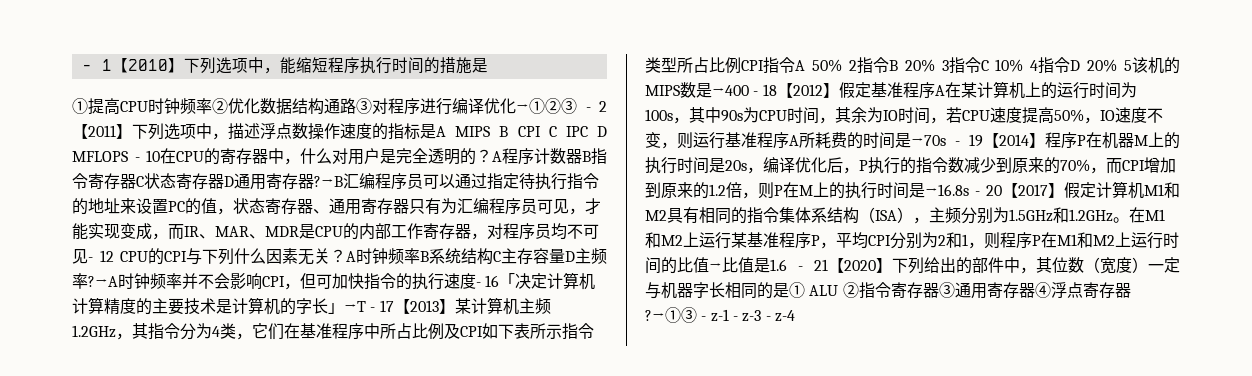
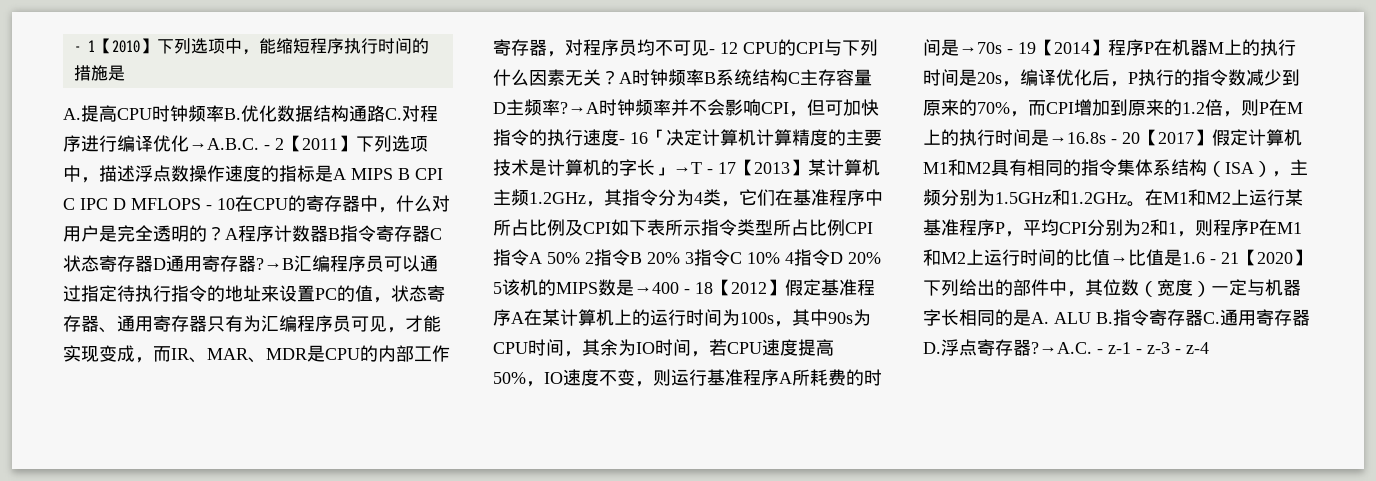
[72,98,88,114] ① -> [63,108,81,120] A.
[212,98,228,114] ② -> [224,108,241,120] B.
[356,98,372,114] ③ -> [385,108,402,120] C.
[516,98,577,114] →①②③ -> [189,138,259,150] →A.B.C.
[789,282,1051,299] ① ALU ②指令寄存器③通用寄存器④ -> [1031,309,1310,326] [923,342,941,354] A. ALU B.指令寄存器C.通用寄存器D.
[645,307,697,323] ?→①③ -> [1031,342,1092,354] ?→A.C.

